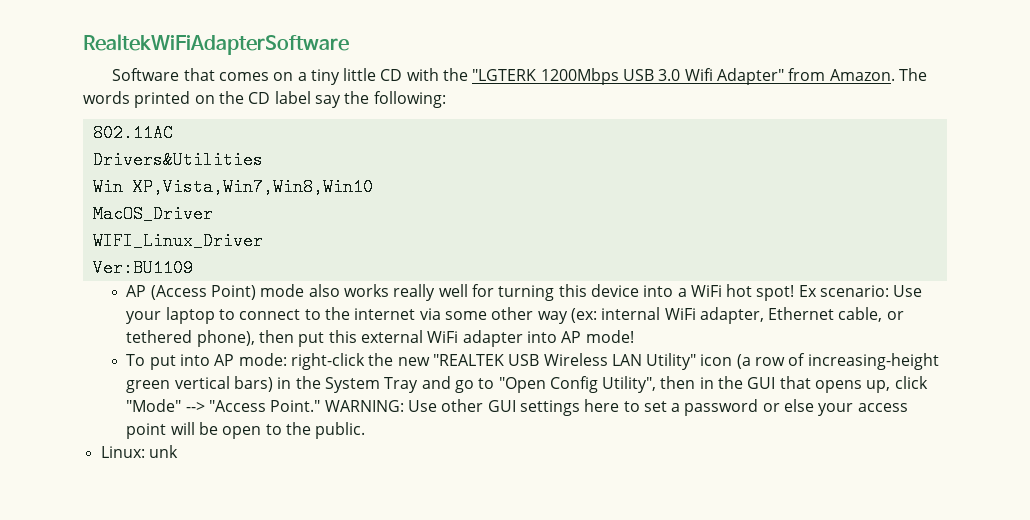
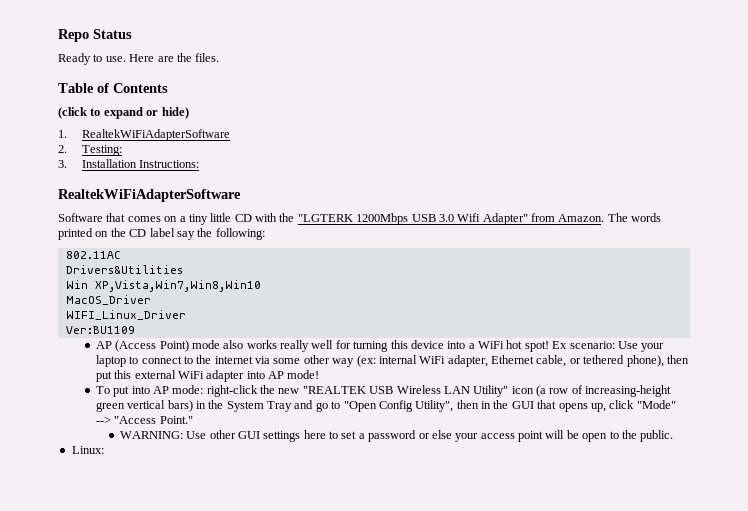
(83, 44) none -> [58,29,132,42] [58,53,220,65] [58,83,168,93] [58,107,189,119] [58,129,231,141] [58,145,123,156] [58,159,200,168] Repo Status // Ready to use. Here are the files. // Table of Contents // (click to expand or hide) // 1. RealtekWiFiAdapterSoftware // 2. Testing: // 3. Installation Instructions: //
(321, 406) none -> (193, 420) //
[148,445,178,458] unk -> (104, 450) none

